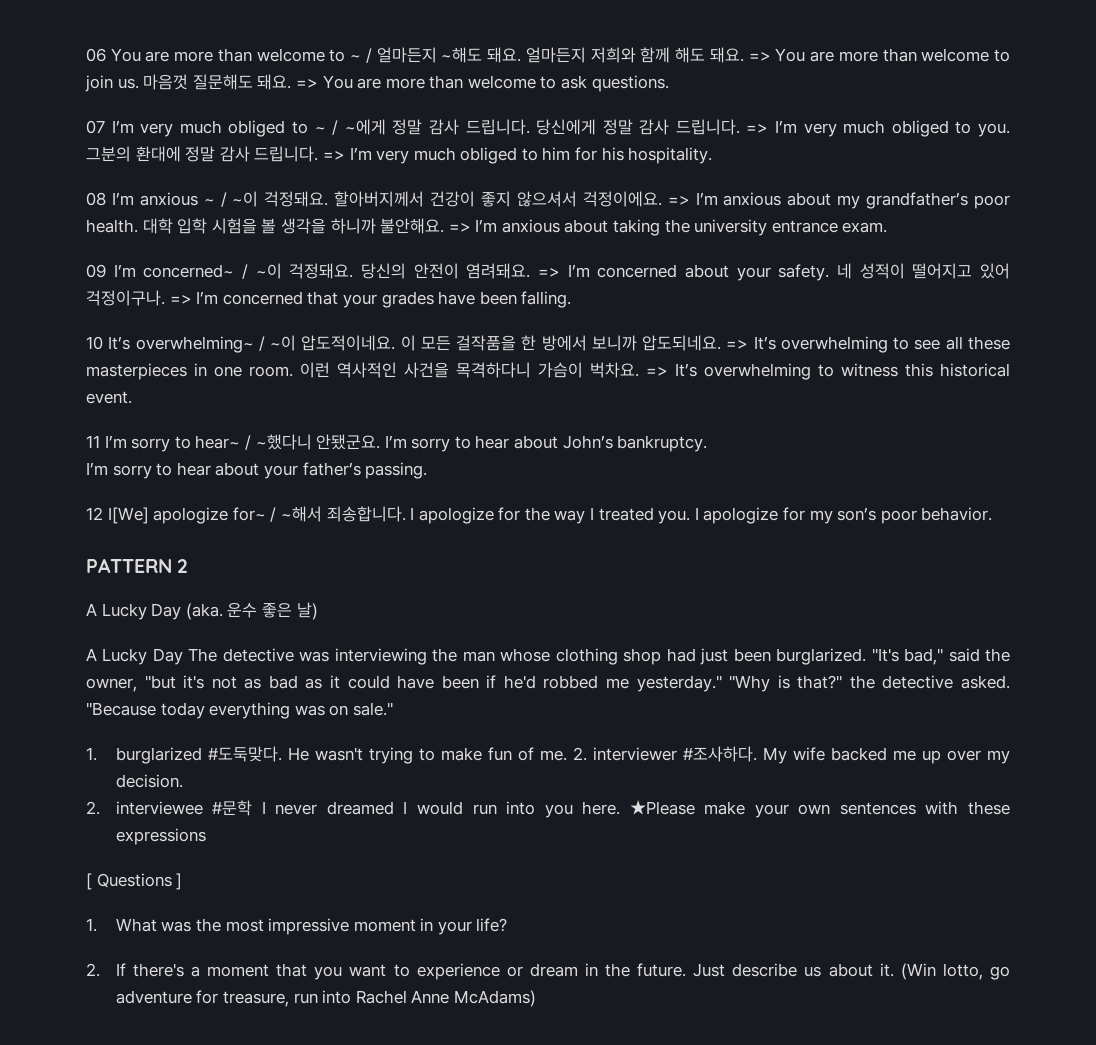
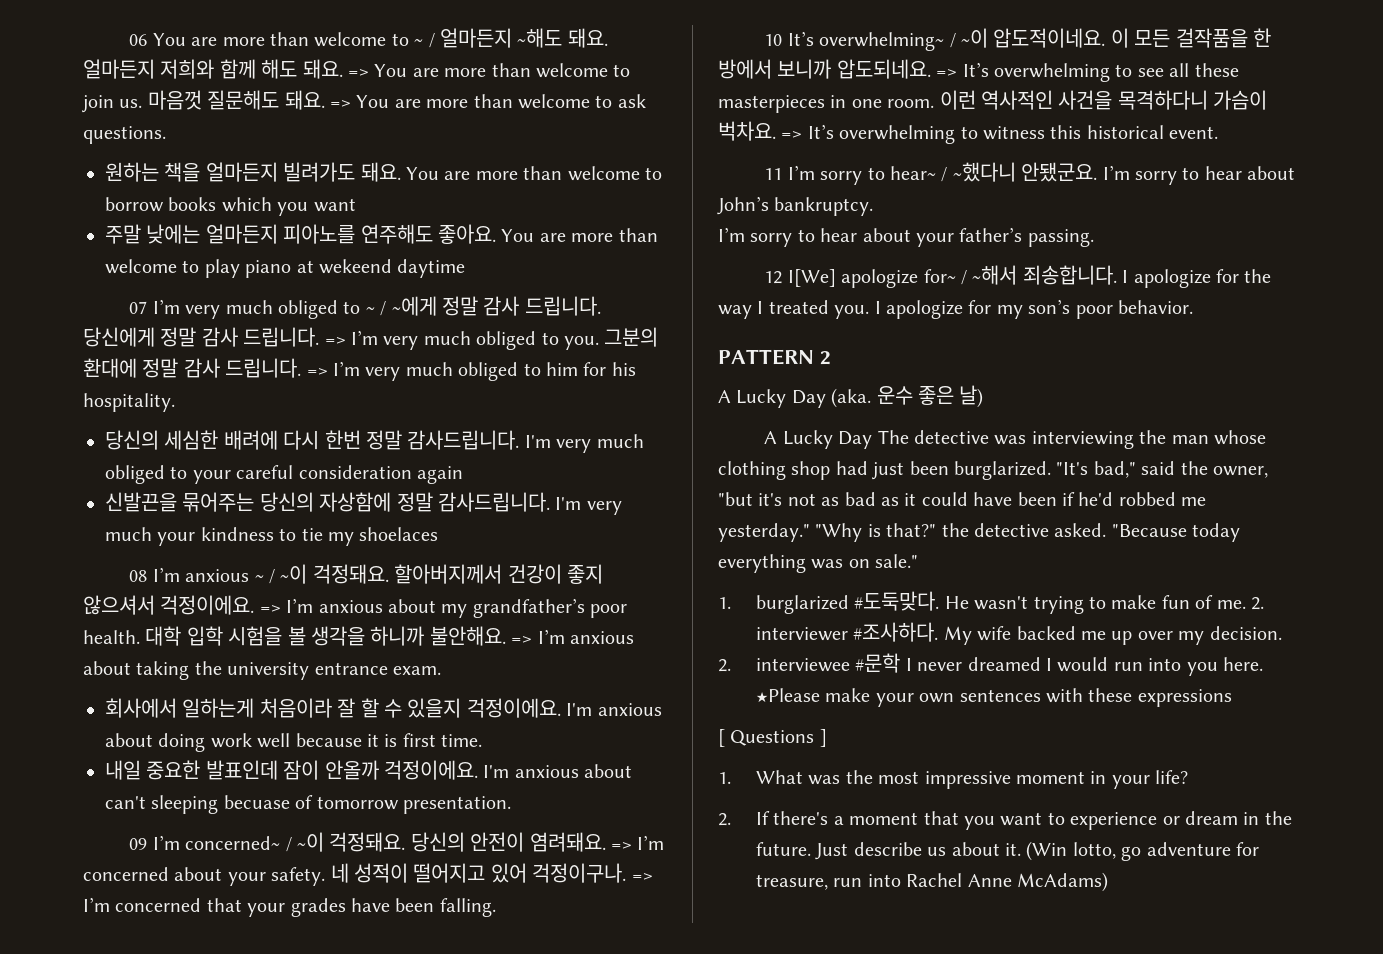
(669, 83) none -> [105,162,662,182] [105,197,356,216] [105,224,658,244] [105,259,466,278] // 원하는 책을 얼마든지 빌려가도 돼요. You are more than welcome to borrow books which you want // 주말 낮에는 얼마든지 피아노를 연주해도 좋아요. You are more than welcome to play piano at wekeend daytime
(713, 155) none -> [105,430,644,453] [105,465,463,484] [105,492,622,515] [105,527,439,546] // 당신의 세심한 배려에 다시 한번 정말 감사드립니다. I'm very much obliged to your careful consideration again // 신발끈을 묶어주는 당신의 자상함에 정말 감사드립니다. I'm very much your kindness to tie my shoelaces
(888, 227) none -> [105,698,662,718] [105,733,483,752] [105,760,633,780] [105,795,511,814] // 회사에서 일하는게 처음이라 잘 할 수 있을지 걱정이에요. I'm anxious about doing work well because it is first time. // 내일 중요한 발표인데 잠이 안올까 걱정이에요. I'm anxious about can't sleeping becuase of tomorrow presentation.

